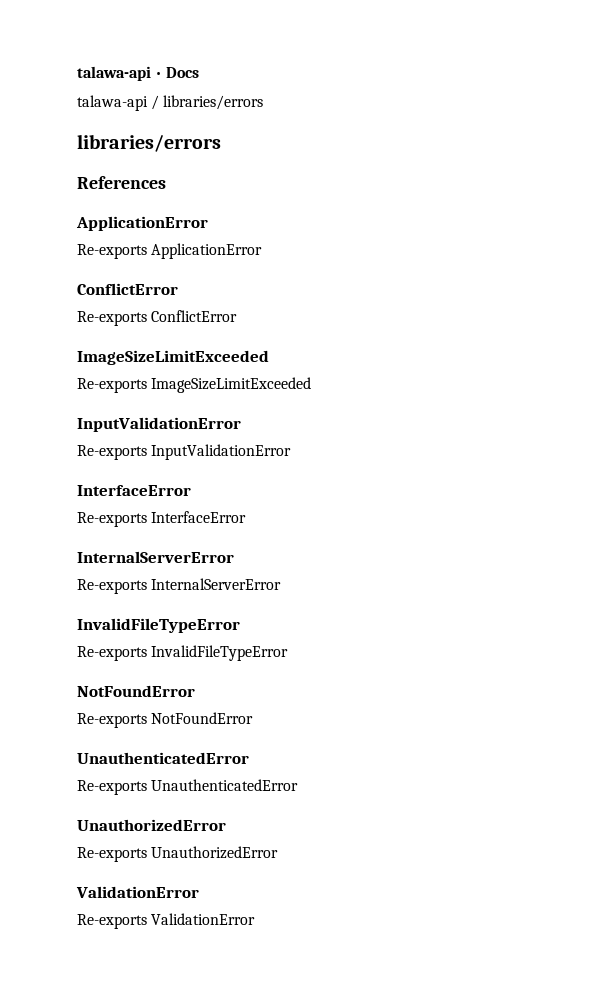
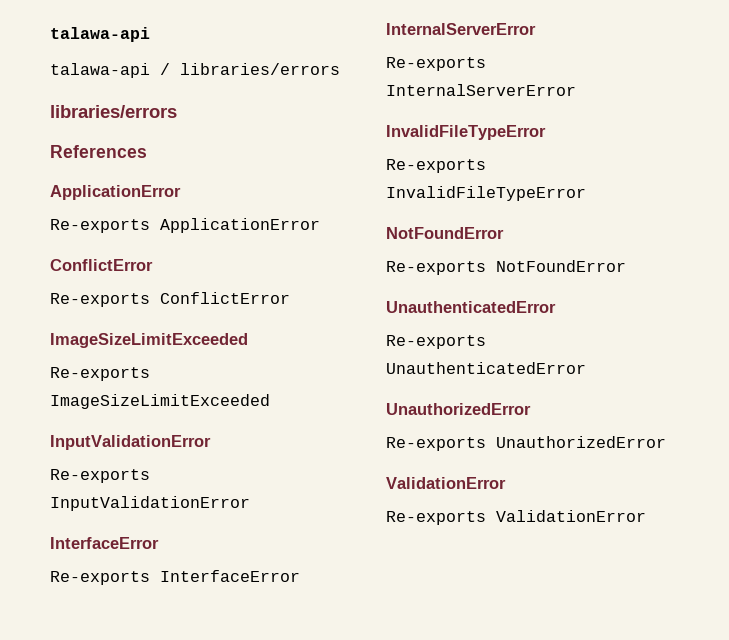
[77,66,200,81] talawa-api • Docs -> [50,27,150,42] talawa-api

